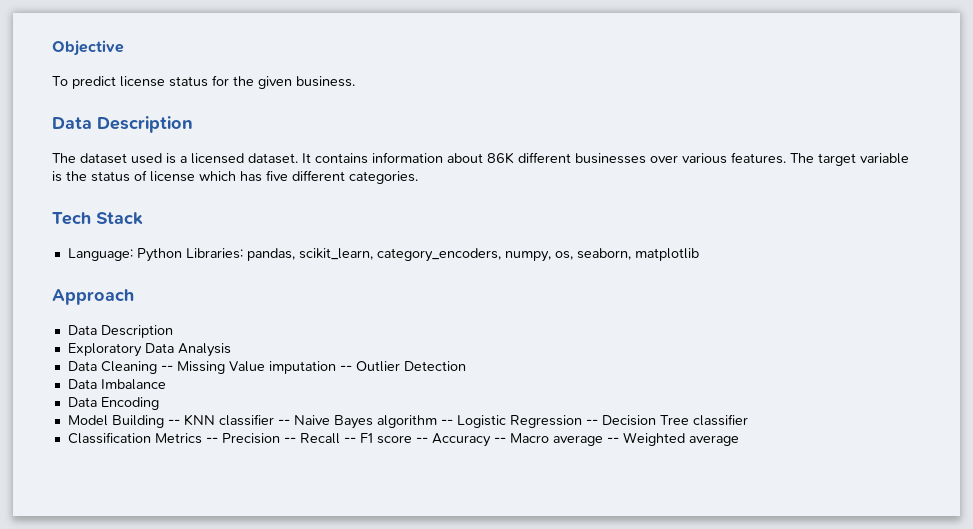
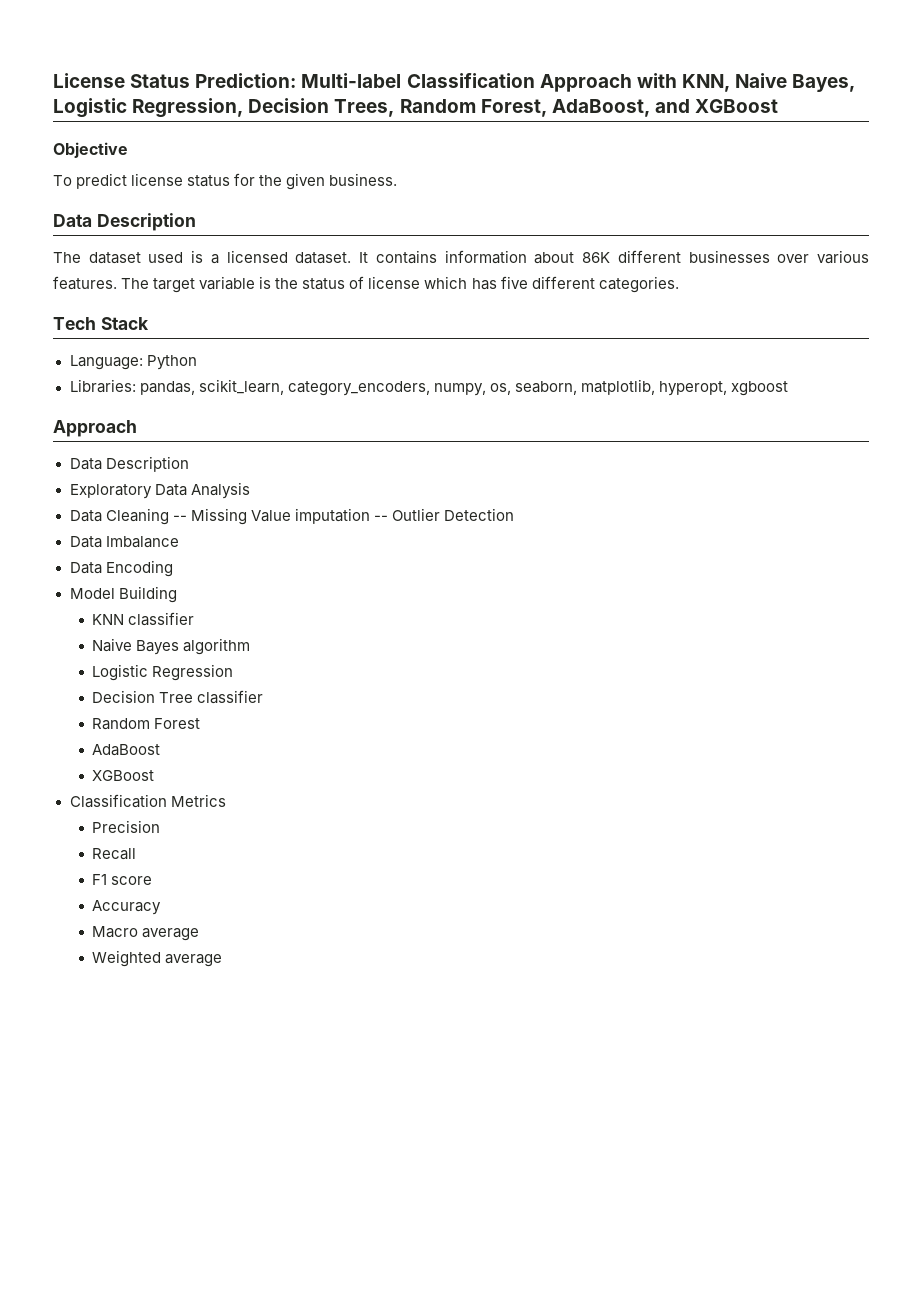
(52, 48) none -> [53,73,856,92] [53,98,779,118] License Status Prediction: Multi-label Classification Approach with KNN, Naive Bayes, Logistic Regression, Decision Trees, Random Forest, AdaBoost, and XGBoost //
(182, 255) none -> (197, 362) //
[634,248,699,261] matplotlib -> [580,379,788,396] matplotlib, hyperopt, xgboost
[167,419,180,425] -- -> (177, 594) //
[277,419,290,425] -- -> (195, 619) //
[440,419,453,425] -- -> (251, 646) //
[585,419,598,425] -- -> (234, 672) //
(748, 420) none -> [92,718,201,730] [92,744,161,756] [92,770,155,781] // Random Forest // AdaBoost // XGBoost
[205,437,218,443] -- -> (226, 800) //
[283,437,296,443] -- -> (161, 826) //
[343,437,356,443] -- -> (137, 854) //
[415,437,428,443] -- -> (153, 880) //
[493,437,506,443] -- -> (162, 907) //
[606,437,619,443] -- -> (200, 934) //

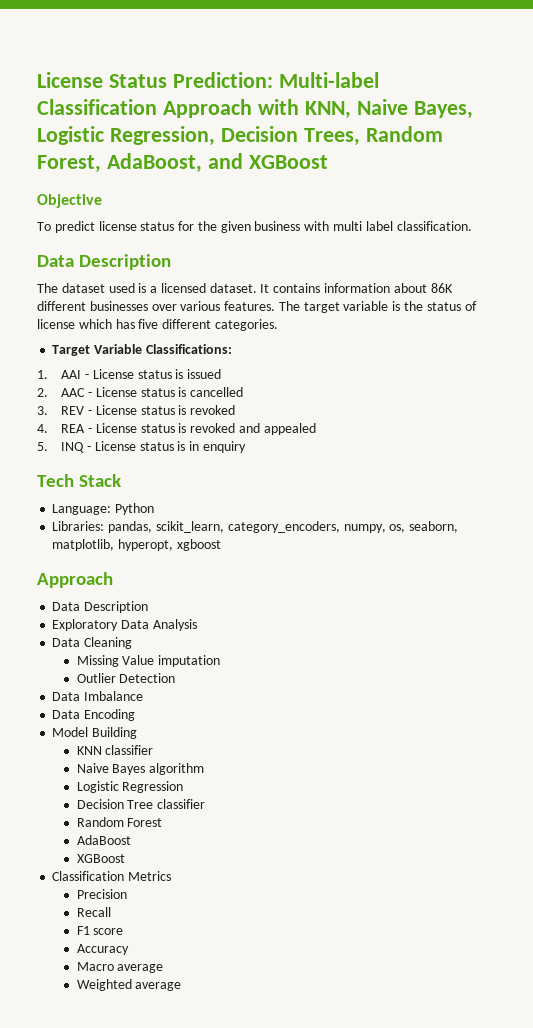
[329,173,398,186] business. -> [254,221,472,231] business with multi label classification.
(679, 284) none -> [52,344,232,356] [37,369,222,379] [37,387,244,397] [37,405,236,415] [37,423,316,435] [37,441,246,453] // Target Variable Classifications: // 1. AAI - License status is issued // 2. AAC - License status is cancelled // 3. REV - License status is revoked // 4. REA - License status is revoked and appealed // 5. INQ - License status is in enquiry
[172,515,187,521] -- -> (133, 643) //
[373,515,388,521] -- -> (221, 661) //

